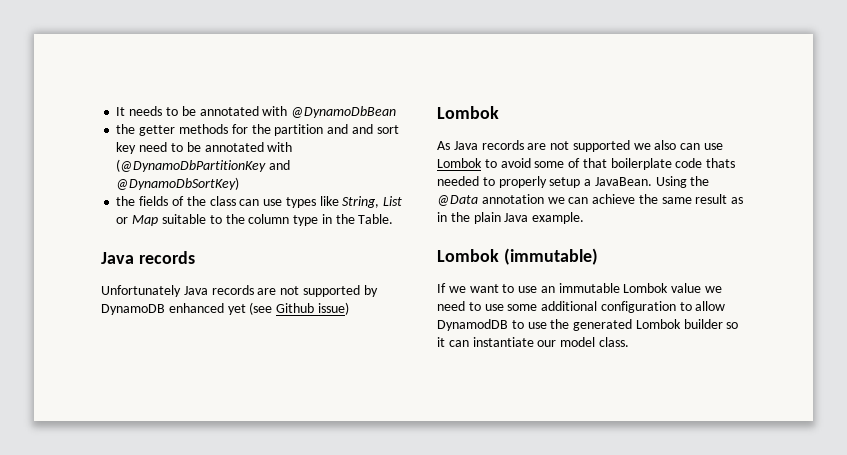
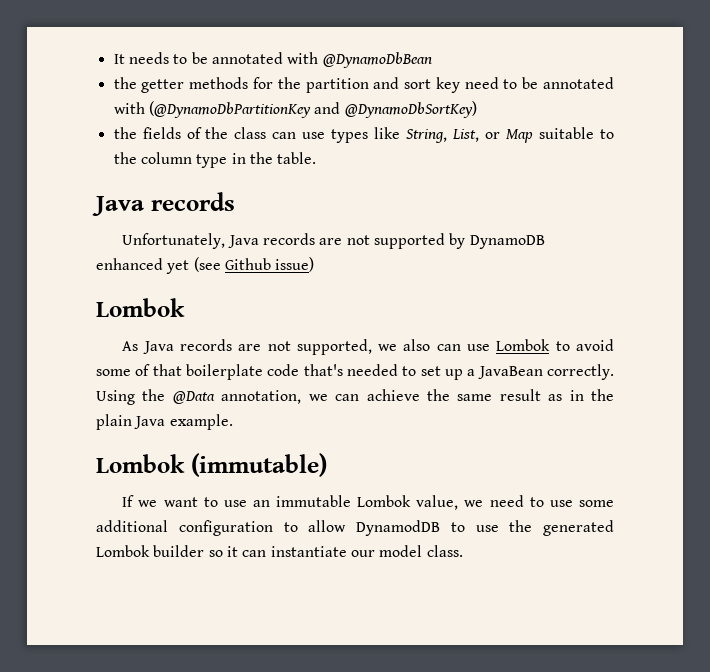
[351,124,373,134] and -> (400, 83) none
[383,196,403,206] List -> [452,129,480,142] List,
[358,214,394,224] Table. -> [277,152,317,164] table.
[101,285,181,297] Unfortunately -> [122,233,226,249] Unfortunately,
[572,140,630,152] supported -> [296,339,372,355] supported,
[706,158,736,168] thats -> [303,364,343,376] that's
[498,176,652,188] properly setup a JavaBean. -> [420,364,614,380] set up a JavaBean correctly.
[481,194,544,204] annotation -> [221,390,302,404] annotation,
[671,283,702,293] value -> [416,495,459,510] value,

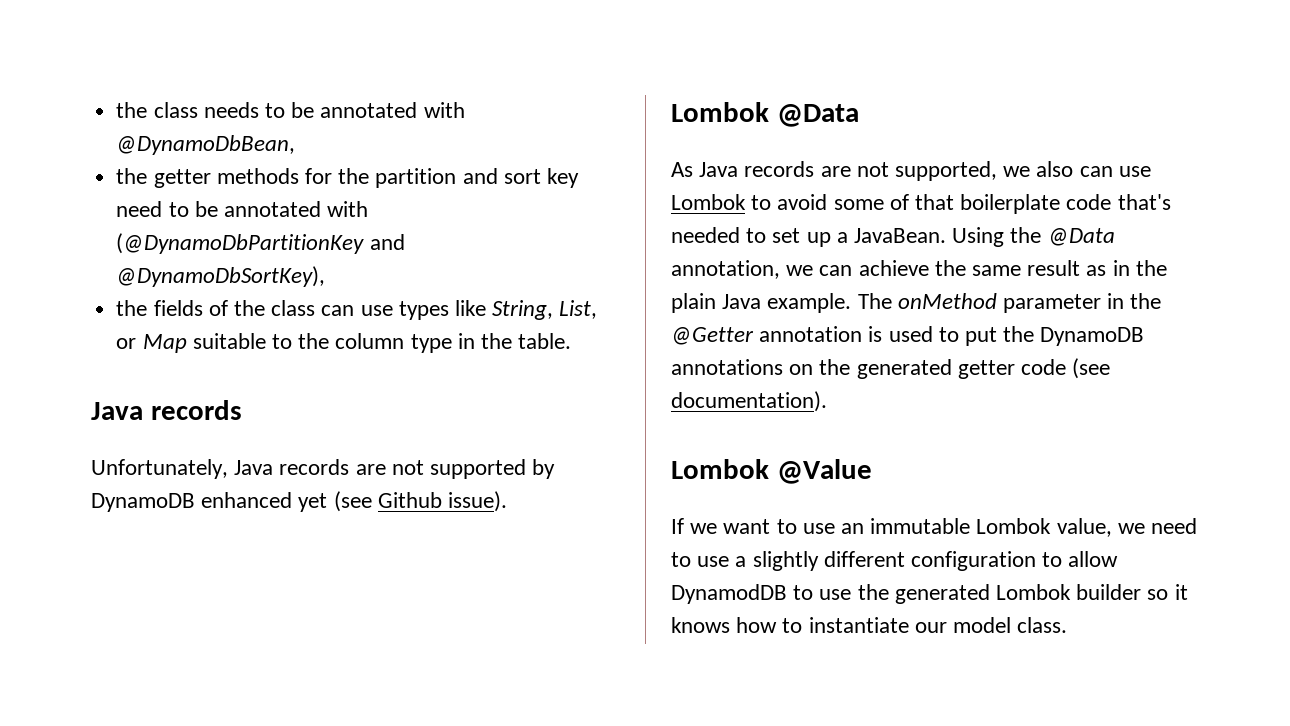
[113,54,125,64] It -> [116,102,198,118] the class
[322,52,432,68] @DynamoDbBean -> [116,135,296,155] @DynamoDbBean,
[344,101,477,118] @DynamoDbSortKey) -> [116,266,326,287] @DynamoDbSortKey),
[275,257,315,272] [96,298,185,317] issue) // Lombok -> [448,491,508,512] [671,102,859,127] issue). // Lombok @Data
[477,364,614,380] JavaBean correctly. -> [854,228,947,243] JavaBean.
[96,453,327,477] // Lombok (immutable) -> [857,293,1162,313] [671,326,1145,346] [671,358,1111,379] [671,391,827,412] [671,459,872,484] The onMethod parameter in the @Getter annotation is used to put the DynamoDB annotations on the generated getter code (see documentation). // Lombok @Value
[578,500,614,507] [96,520,168,532] some additional -> [735,551,905,571] a slightly different
[242,550,267,557] can -> [671,617,803,633] knows how to

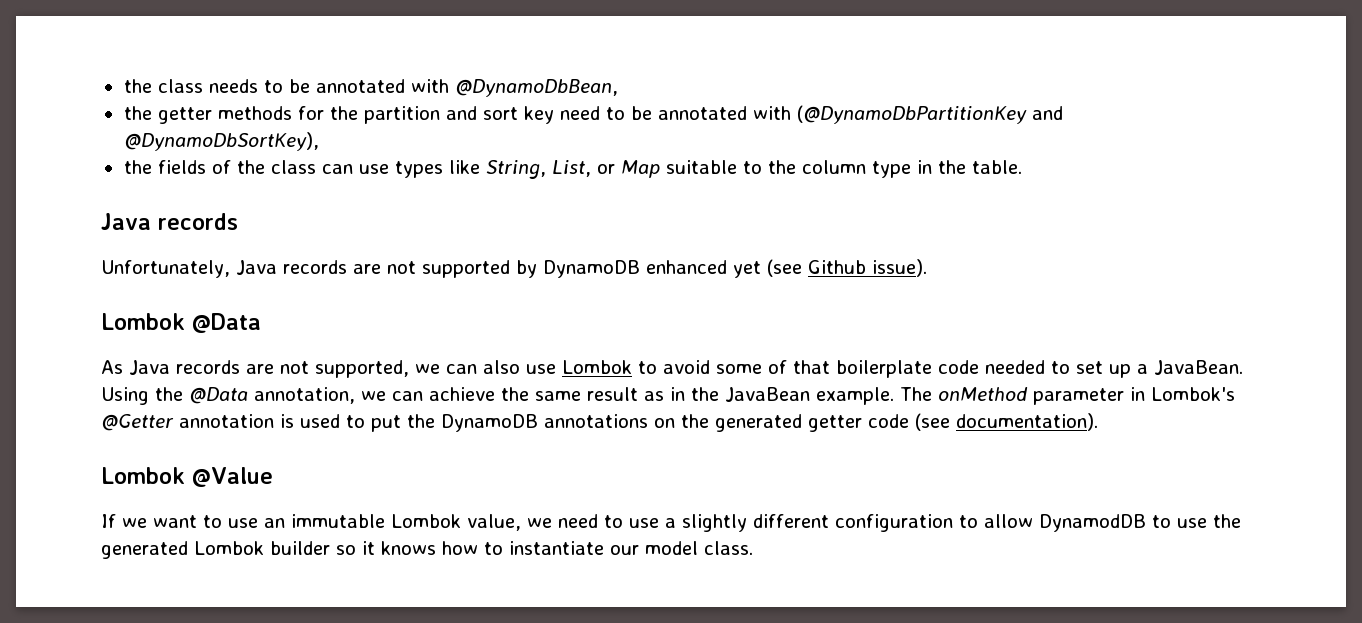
[1036,161,1113,177] also can -> [446,360,520,374] can also
[1117,194,1171,210] that's -> (979, 367) none
[671,293,762,313] plain Java -> [725,387,810,402] JavaBean
[1130,293,1162,309] the -> [1151,387,1235,401] Lombok's

